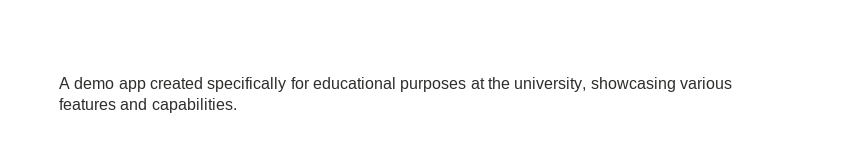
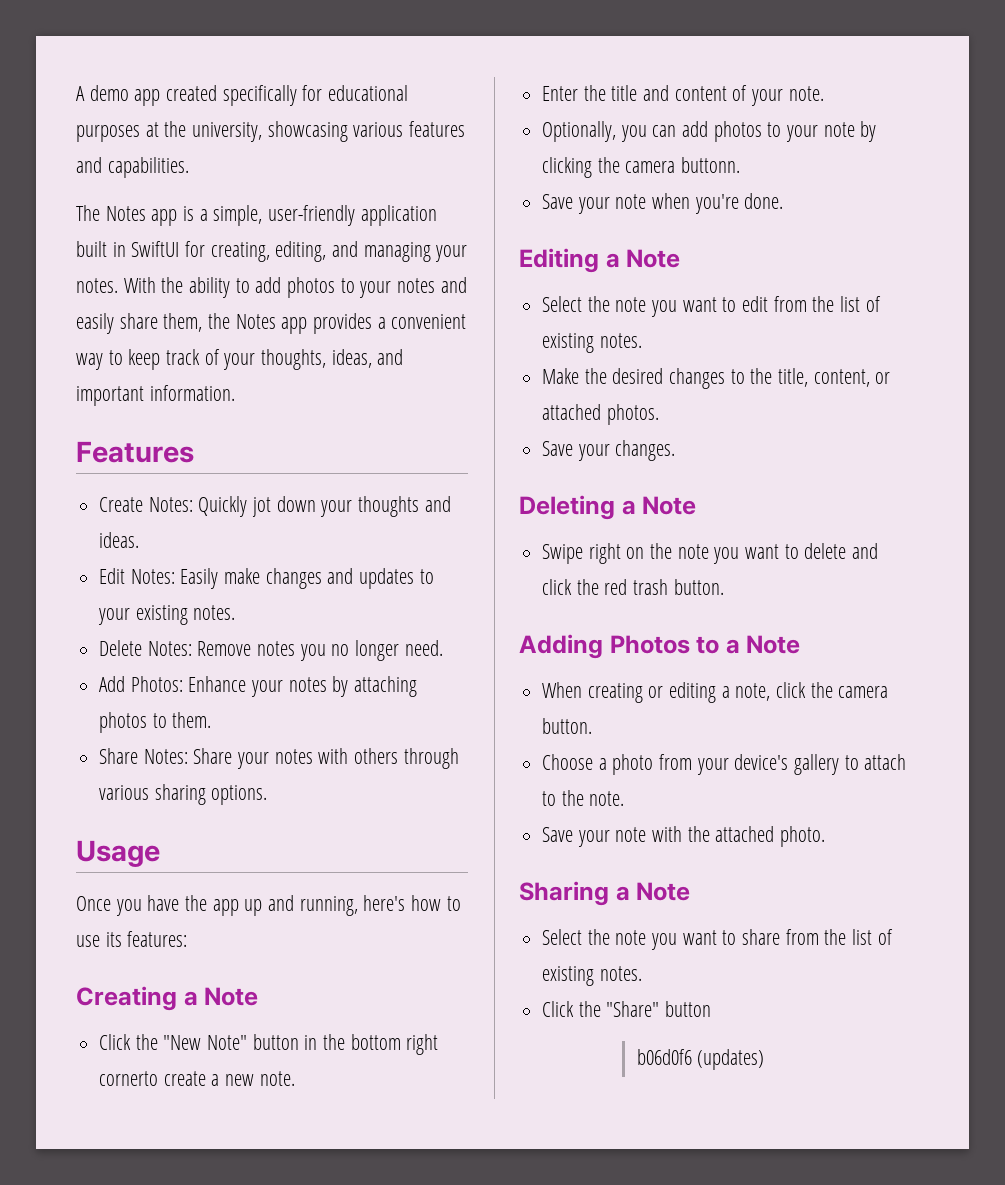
(237, 105) none -> [76,205,437,226] [76,241,468,262] [76,277,467,298] [76,313,467,334] [76,349,404,370] [76,385,235,406] [76,441,194,463] [99,496,451,517] [99,532,140,548] [99,568,434,589] [98,605,236,625] [99,640,443,661] [99,676,418,697] [99,712,212,733] [99,748,459,769] [99,784,268,805] [76,840,160,867] [76,895,461,916] [76,931,188,947] [76,986,259,1011] [99,1034,439,1055] [99,1071,295,1086] [542,85,824,106] [542,121,877,142] [542,157,741,178] [542,193,784,214] [519,248,681,273] [542,296,881,317] [542,333,642,353] [542,368,891,389] [542,404,659,425] [542,440,676,461] [519,495,697,520] [542,543,879,564] [542,579,724,595] [519,634,801,659] [542,682,889,703] [542,718,593,734] [542,754,907,775] [542,790,625,806] [542,826,826,847] [519,881,691,906] [542,929,893,950] [542,966,642,986] [542,1001,712,1017] [636,1049,765,1070] // The Notes app is a simple, user-friendly application built in SwiftUI for creating, editing, and managing your notes. With the ability to add photos to your notes and easily share them, the Notes app provides a convenient way to keep track of your thoughts, ideas, and important information. // Features // Create Notes: Quickly jot down your thoughts and ideas. // Edit Notes: Easily make changes and updates to your existing notes. // Delete Notes: Remove notes you no longer need. // Add Photos: Enhance your notes by attaching photos to them. // Share Notes: Share your notes with others through various sharing options. // Usage // Once you have the app up and running, here's how to use its features: // Creating a Note // Click the "New Note" button in the bottom right cornerto create a new note. // Enter the title and content of your note. // Optionally, you can add photos to your note by clicking the camera buttonn. // Save your note when you're done. // Editing a Note // Select the note you want to edit from the list of existing notes. // Make the desired changes to the title, content, or attached photos. // Save your changes. // Deleting a Note // Swipe right on the note you want to delete and click the red trash button. // Adding Photos to a Note // When creating or editing a note, click the camera button. // Choose a photo from your device's gallery to attach to the note. // Save your note with the attached photo. // Sharing a Note // Select the note you want to share from the list of existing notes. // Click the "Share" button // b06d0f6 (updates)

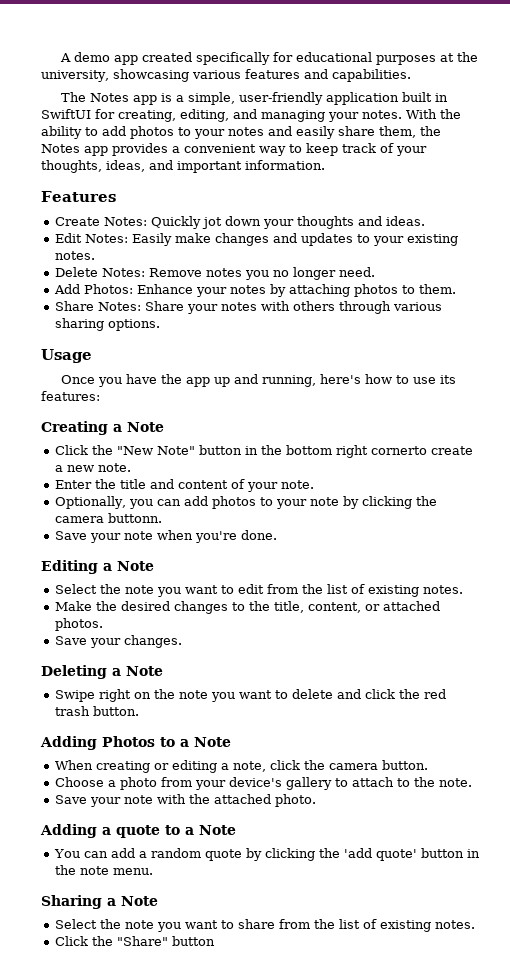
(826, 836) none -> [40,824,236,838] [54,848,481,861] [55,865,154,875] // Adding a quote to a Note // You can add a random quote by clicking the 'add quote' button in the note menu.
[636,1049,765,1070] // b06d0f6 (updates) -> (216, 941) none

